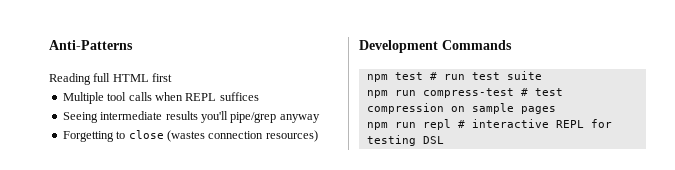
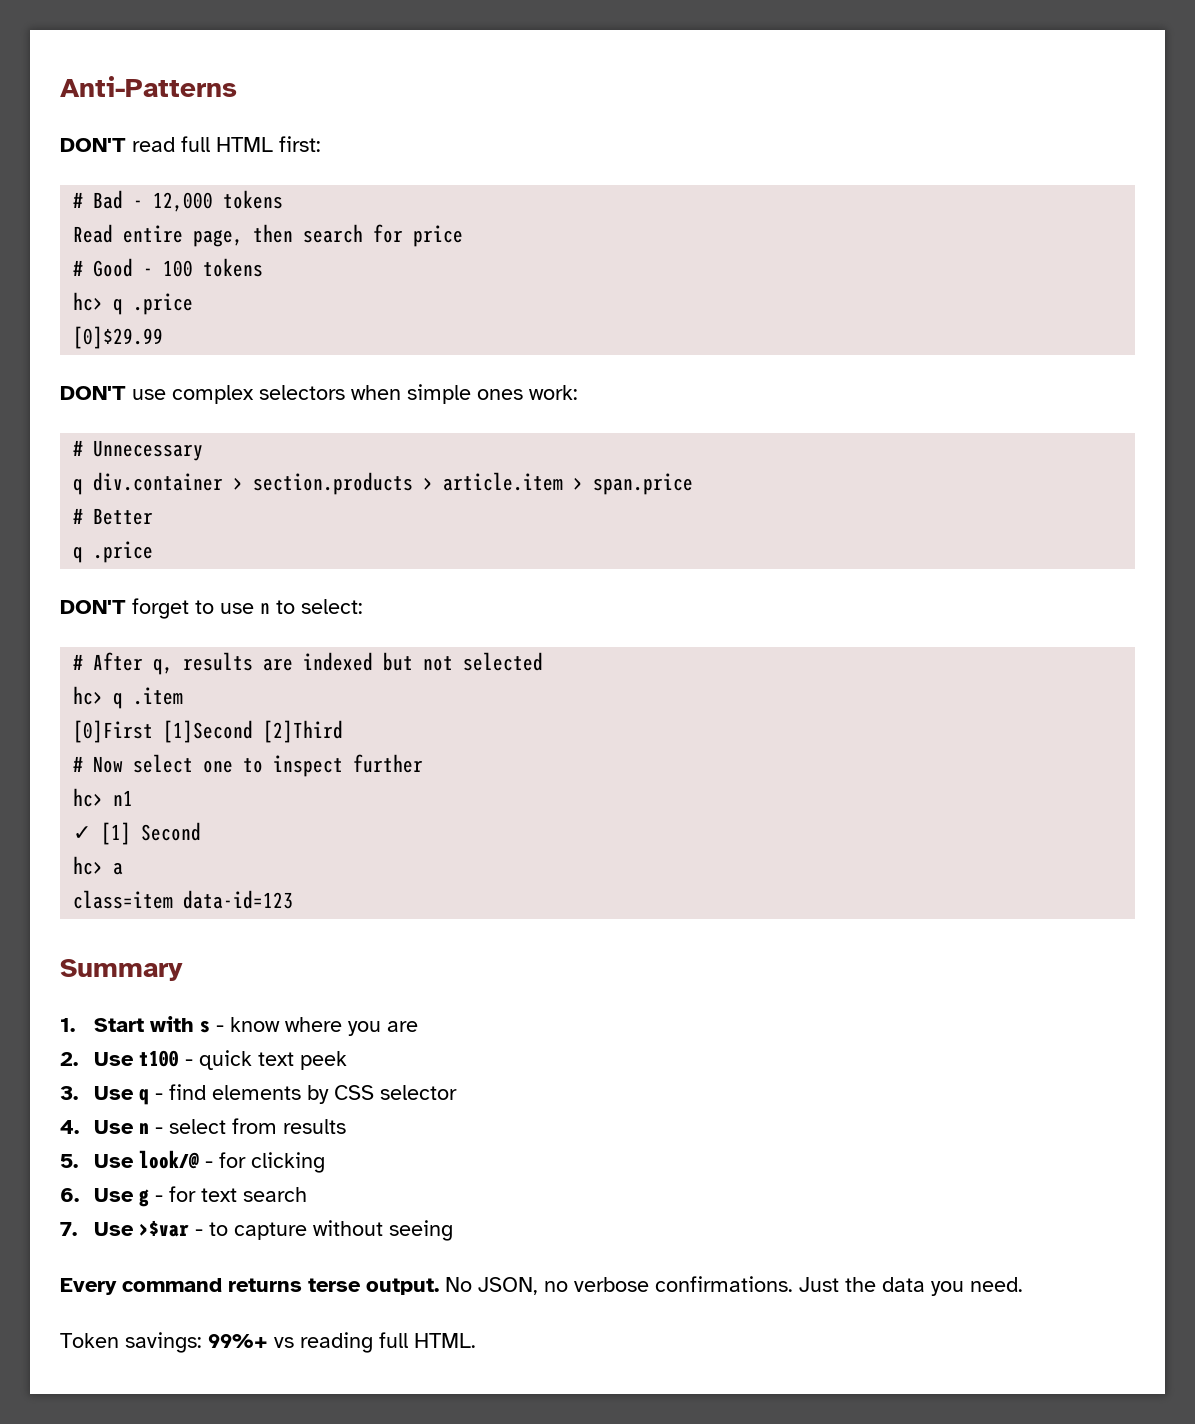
[49,73,173,85] [62,92,259,104] [62,111,320,123] [62,130,318,142] [359,40,512,53] [366,71,542,82] [366,88,563,98] [366,103,556,114] [366,119,612,130] [366,135,444,146] Reading full HTML first // Multiple tool calls when REPL suffices // Seeing intermediate results you'll pipe/grep anyway // Forgetting to close (wastes connection resources) // Development Commands // npm test # run test suite // npm run compress-test # test compression on sample pages // npm run repl # interactive REPL for testing DSL -> [60,136,321,152] [73,190,284,212] [73,224,464,247] [73,258,264,277] [73,292,194,315] [73,326,164,349] [60,384,578,404] [73,440,204,461] [73,472,694,495] [73,508,154,525] [73,541,154,563] [60,598,363,619] [73,652,544,675] [73,686,184,709] [73,720,344,743] [73,754,424,777] [73,788,134,807] [73,822,202,845] [73,856,124,875] [73,890,294,909] [60,959,183,981] [60,1016,418,1036] [60,1050,347,1070] [60,1084,457,1105] [60,1118,346,1134] [60,1150,325,1173] [60,1186,307,1207] [60,1220,453,1241] [60,1276,1023,1296] [60,1332,476,1353] DON'T read full HTML first: // # Bad - 12,000 tokens // Read entire page, then search for price // # Good - 100 tokens // hc> q .price // [0]$29.99 // DON'T use complex selectors when simple ones work: // # Unnecessary // q div.container > section.products > article.item > span.price // # Better // q .price // DON'T forget to use n to select: // # After q, results are indexed but not selected // hc> q .item // [0]First [1]Second [2]Third // # Now select one to inspect further // hc> n1 // ✓ [1] Second // hc> a // class=item data-id=123 // Summary // 1. Start with s - know where you are // 2. Use t100 - quick text peek // 3. Use q - find elements by CSS selector // 4. Use n - select from results // 5. Use look/@ - for clicking // 6. Use g - for text search // 7. Use >$var - to capture without seeing // Every command returns terse output. No JSON, no verbose confirmations. Just the data you need. // Token savings: 99%+ vs reading full HTML.

